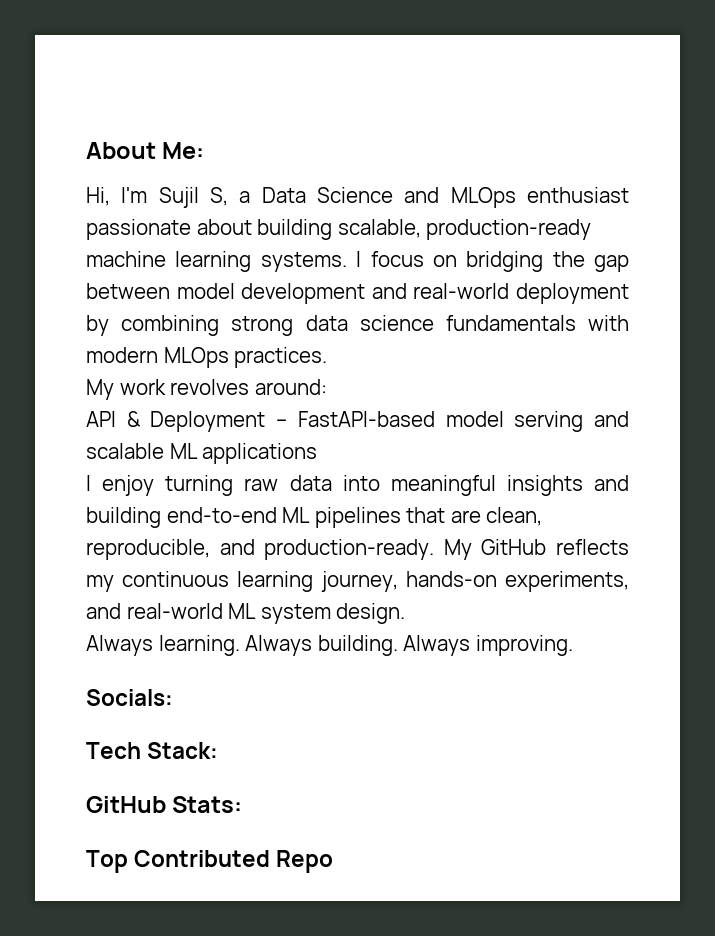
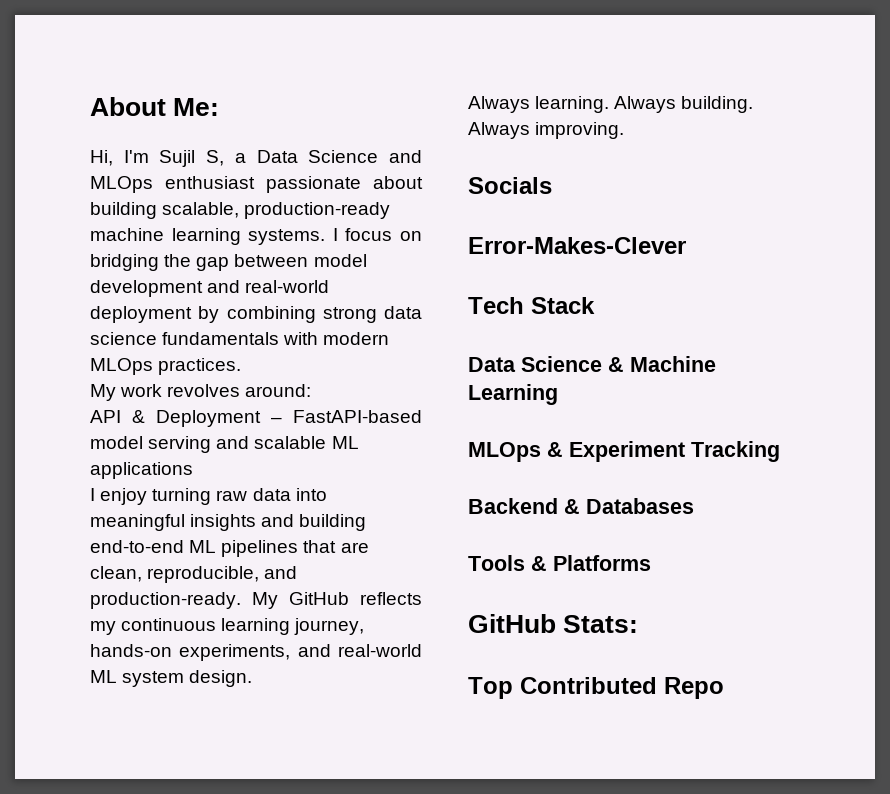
[86,689,173,706] Socials: -> [468,177,552,194] [468,237,686,254] Socials // Error-Makes-Clever
[147,742,219,759] Stack: -> [531,297,595,314] [468,356,716,372] [468,384,558,405] [468,441,780,462] [468,498,694,514] [468,555,651,571] Stack // Data Science & Machine Learning // MLOps & Experiment Tracking // Backend & Databases // Tools & Platforms

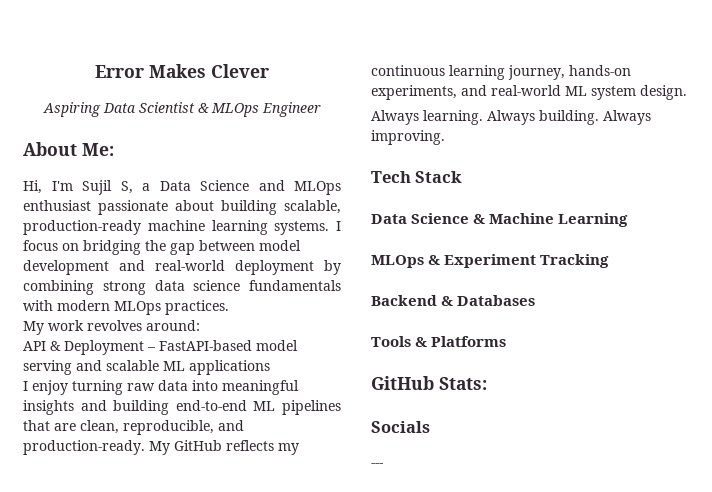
(90, 106) none -> [95,64,269,78] [42,102,321,117] Error Makes Clever // Aspiring Data Scientist & MLOps Engineer //
[468,177,552,194] [468,237,686,254] // Socials // Error-Makes-Clever -> (445, 137) none
[468,677,724,699] Top Contributed Repo -> [371,421,430,433] [371,463,383,467] Socials // ---

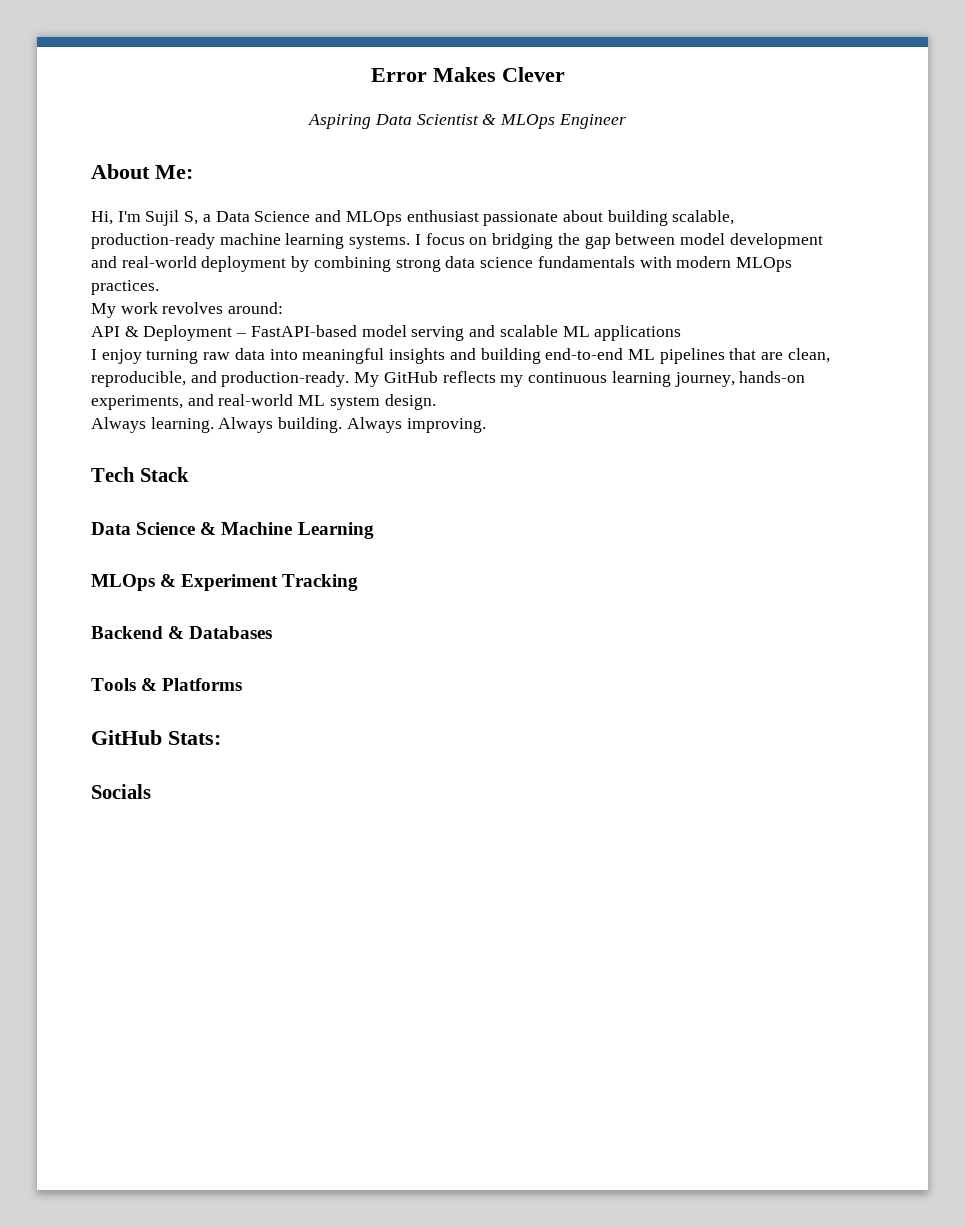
[371,463,383,467] // --- -> (151, 791) none

